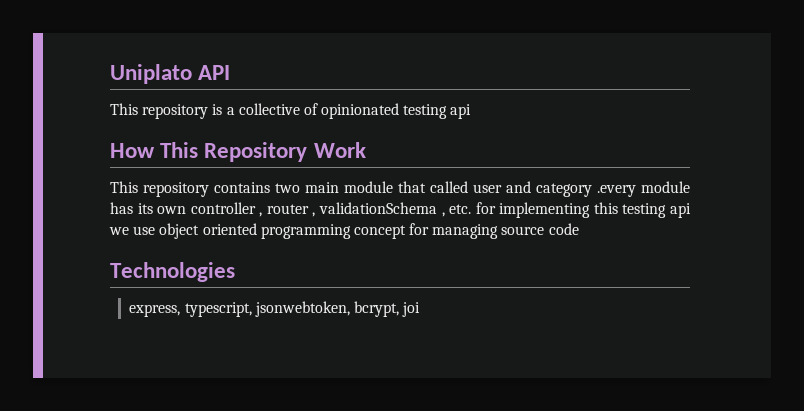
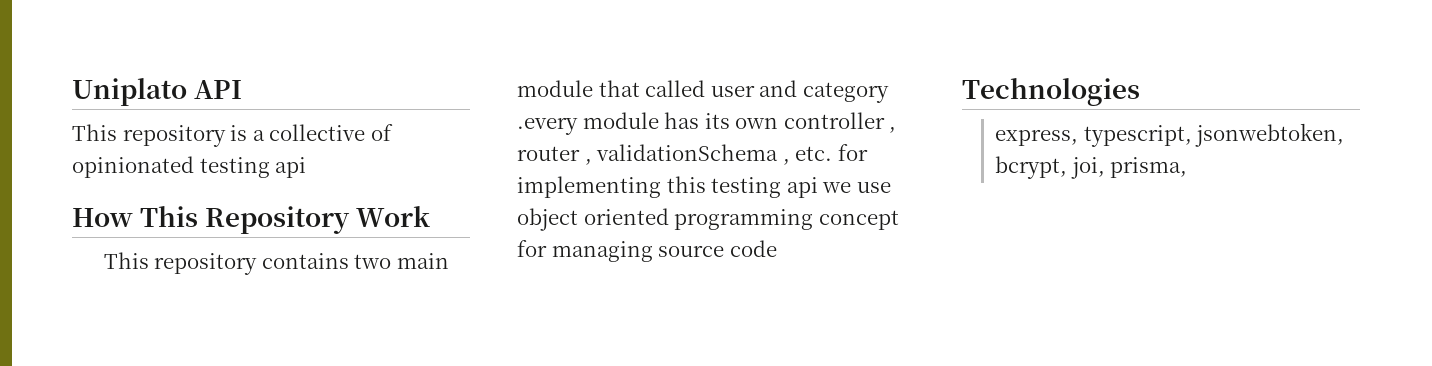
[402,302,421,317] joi -> [1070,157,1188,179] joi, prisma,

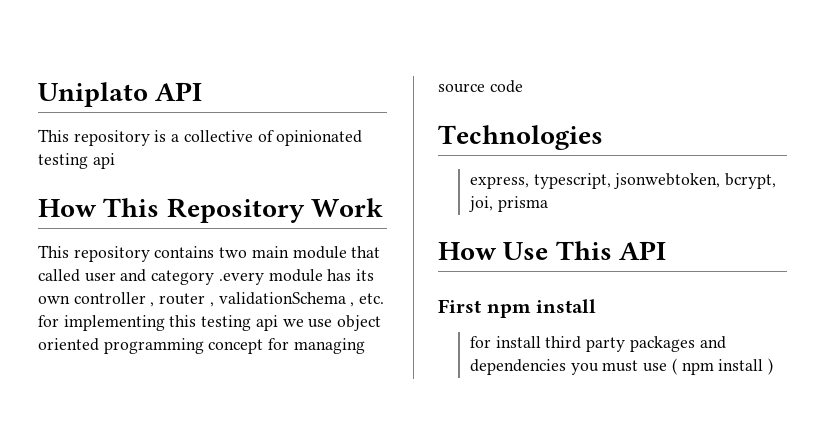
[1110,157,1188,178] prisma, -> [497,196,548,212] [438,241,667,260] [438,299,597,318] [469,336,726,352] [469,358,774,375] prisma // How Use This API // First npm install // for install third party packages and dependencies you must use ( npm install )

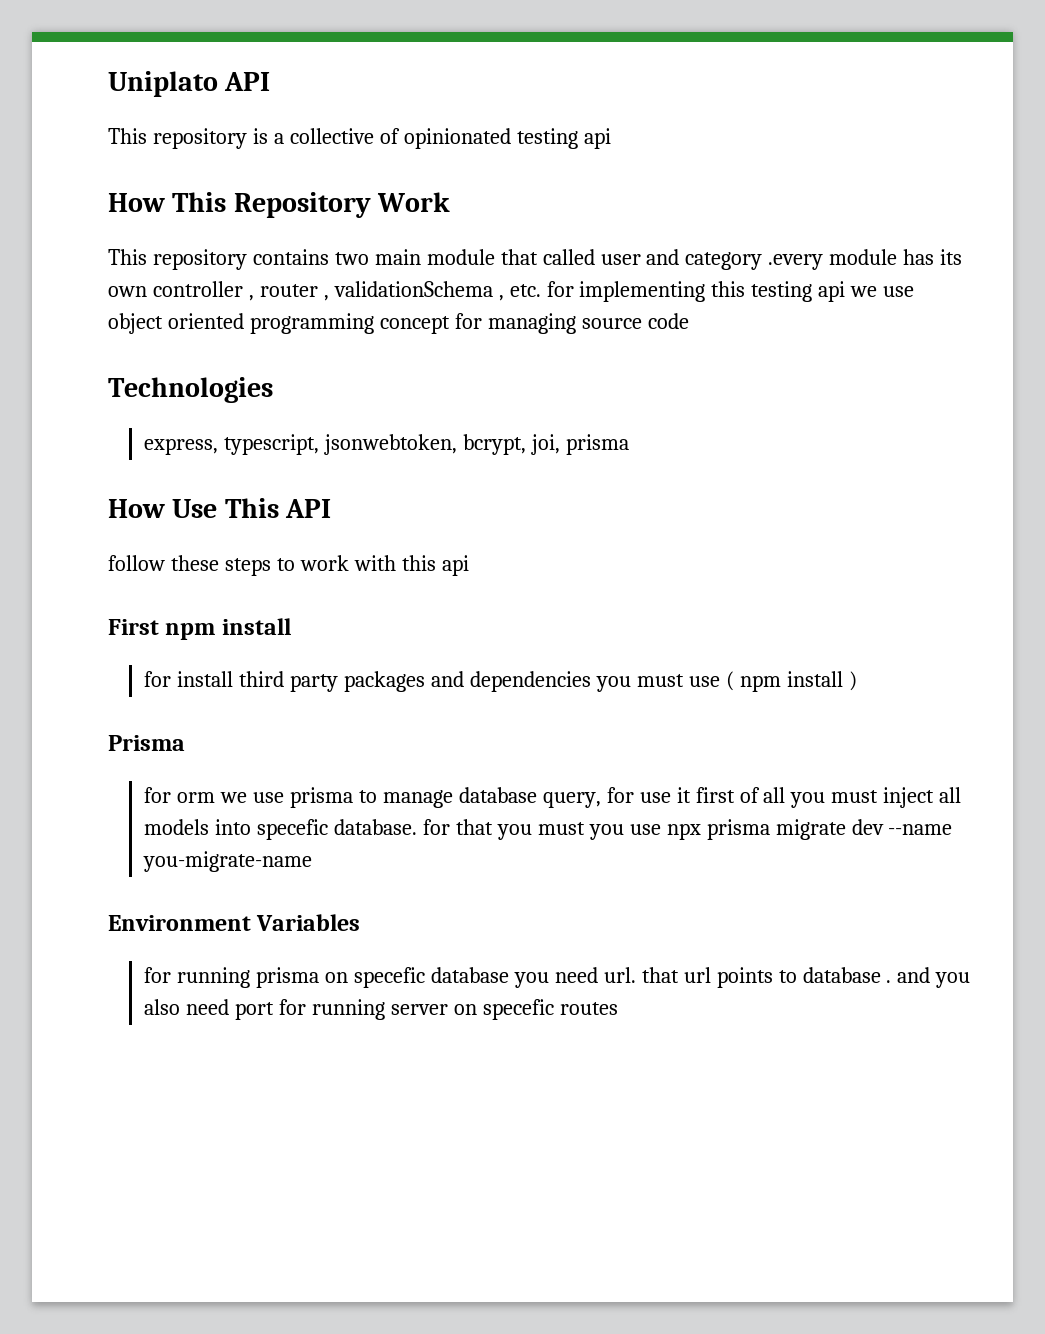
(667, 250) none -> [108,555,469,576] // follow these steps to work with this api
(774, 366) none -> [108,735,185,751] [144,787,962,808] [144,819,953,840] [143,851,313,872] [108,914,361,931] [144,967,971,988] [144,999,618,1020] // Prisma // for orm we use prisma to manage database query, for use it first of all you must inject all models into specefic database. for that you must you use npx prisma migrate dev --name you-migrate-name // Environment Variables // for running prisma on specefic database you need url. that url points to database . and you also need port for running server on specefic routes

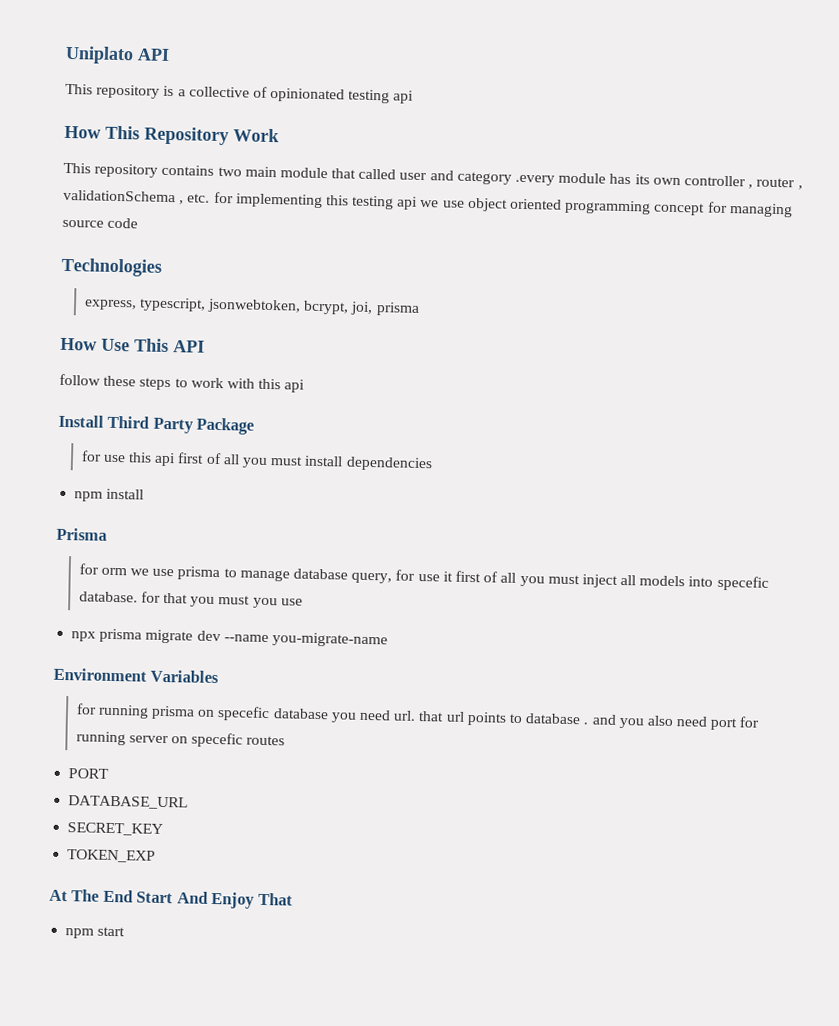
[108,618,291,640] [144,671,857,692] First npm install // for install third party packages and dependencies you must use ( npm install ) -> [58,414,255,435] [80,450,433,472] [74,488,145,502] Install Third Party Package // for use this api first of all you must install dependencies // npm install
(661, 829) none -> (303, 602) //
(618, 1008) none -> [68,768,110,779] [68,795,189,810] [67,822,164,837] [67,849,157,863] [49,889,293,909] [65,926,126,939] // PORT // DATABASE_URL // SECRET_KEY // TOKEN_EXP // At The End Start And Enjoy That // npm start

